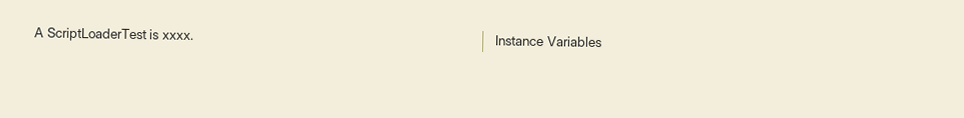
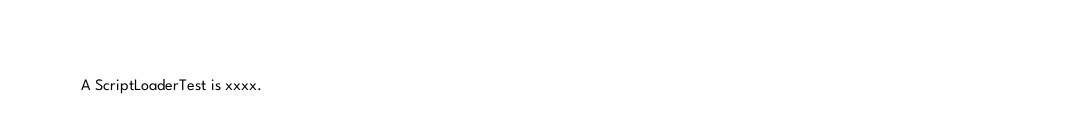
[495,35,602,48] // Instance Variables -> (262, 87) none

